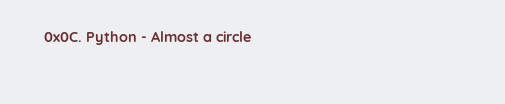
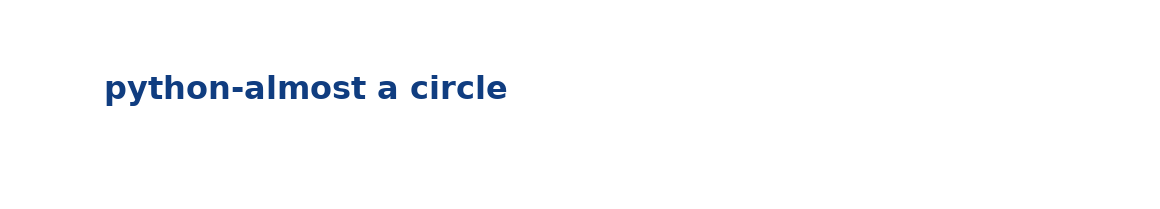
[44,31,199,45] 0x0C. Python - Almost -> [104,75,366,106] python-almost

